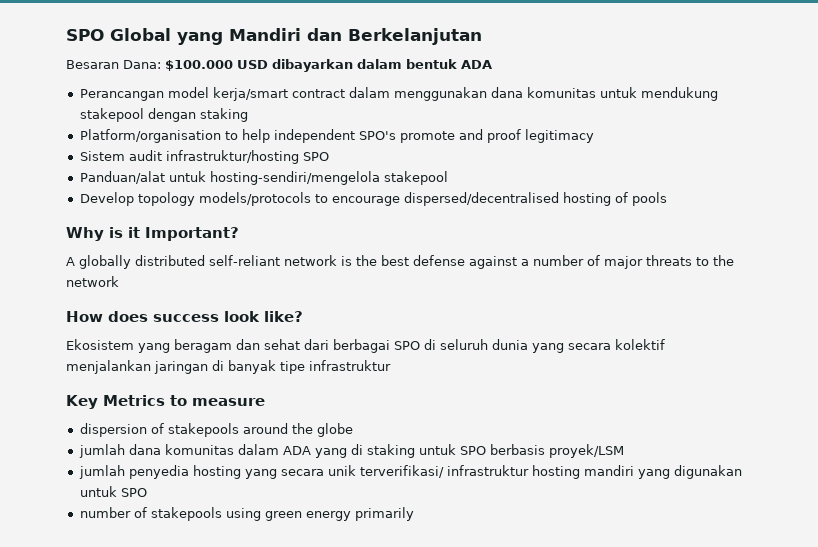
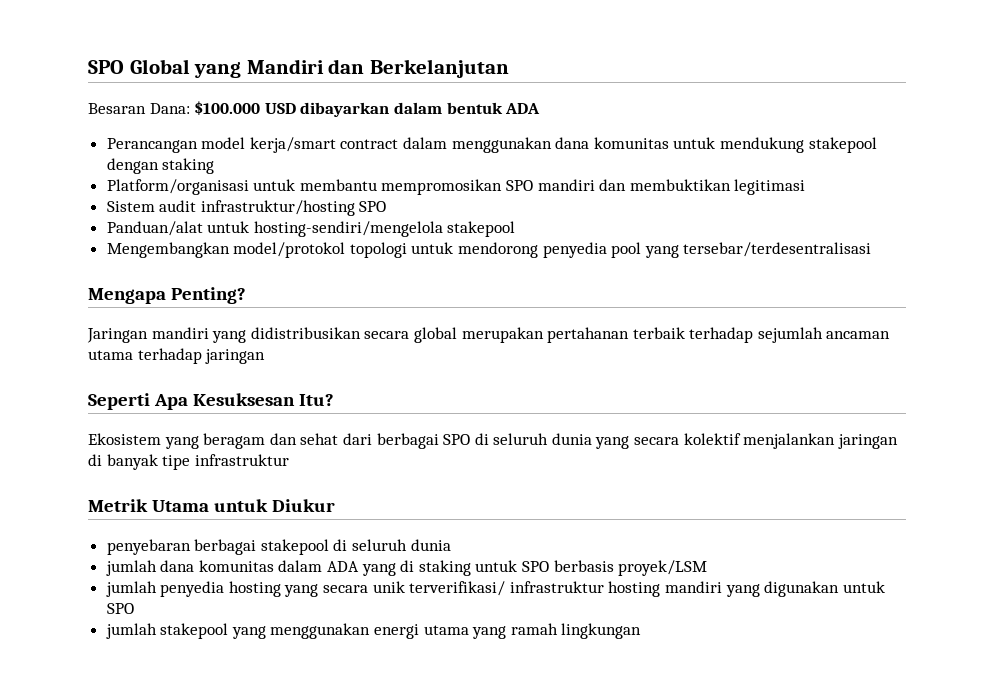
[79,129,594,143] Platform/organisation to help independent SPO's promote and proof legitimacy -> [106,179,806,195] Platform/organisasi untuk membantu mempromosikan SPO mandiri dan membuktikan legitimasi
[79,192,667,206] [66,227,239,241] [66,255,734,269] [66,276,119,287] [66,311,303,322] Develop topology models/protocols to encourage dispersed/decentralised hosting of pools // Why is it Important? // A globally distributed self-reliant network is the best defense against a number of major threats to the network // How does success look like? -> [106,242,872,258] [88,287,246,304] [87,327,891,343] [88,348,266,364] [88,393,334,410] Mengembangkan model/protokol topologi untuk mendorong penyedia pool yang tersebar/terdesentralisasi // Mengapa Penting? // Jaringan mandiri yang didistribusikan secara global merupakan pertahanan terbaik terhadap sejumlah ancaman utama terhadap jaringan // Seperti Apa Kesuksesan Itu?
[66,395,265,409] [79,423,353,437] Key Metrics to measure // dispersion of stakepools around the globe -> [88,499,335,512] [106,539,451,555] Metrik Utama untuk Diukur // penyebaran berbagai stakepool di seluruh dunia
[79,507,414,521] number of stakepools using green energy primarily -> [105,623,642,639] jumlah stakepool yang menggunakan energi utama yang ramah lingkungan

